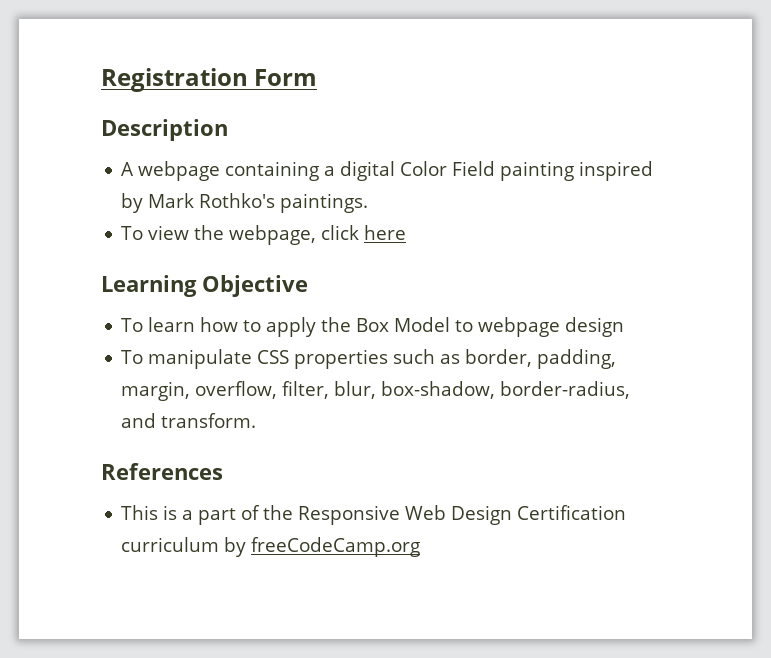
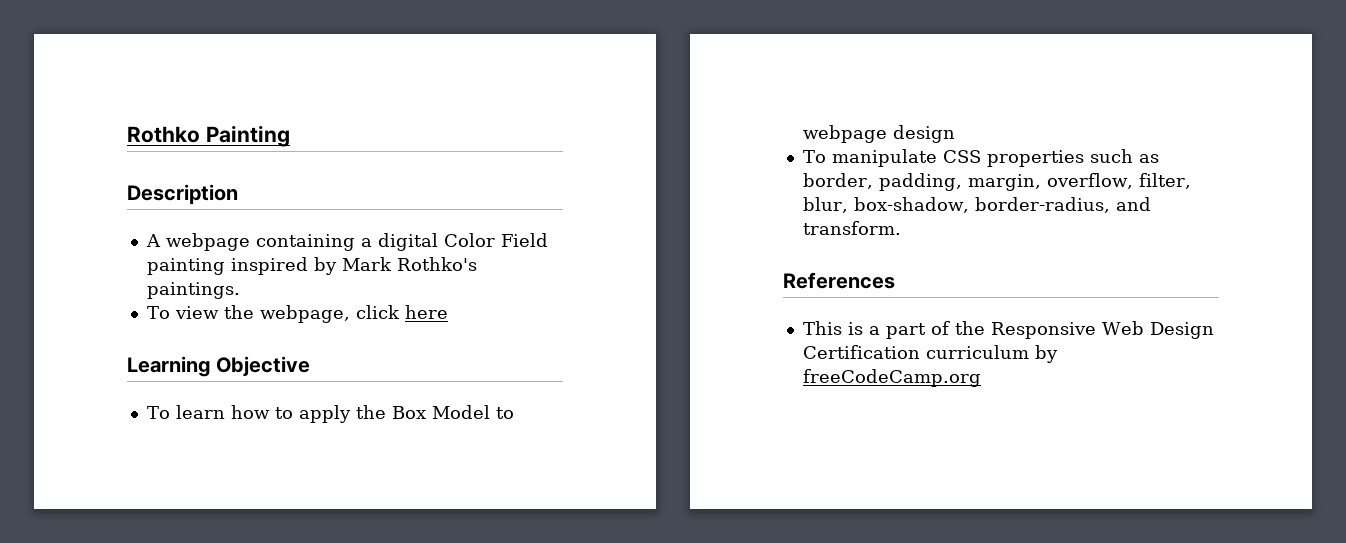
[101,68,318,92] Registration Form -> [127,125,290,147] Rothko Painting

